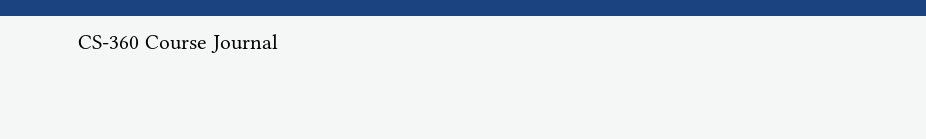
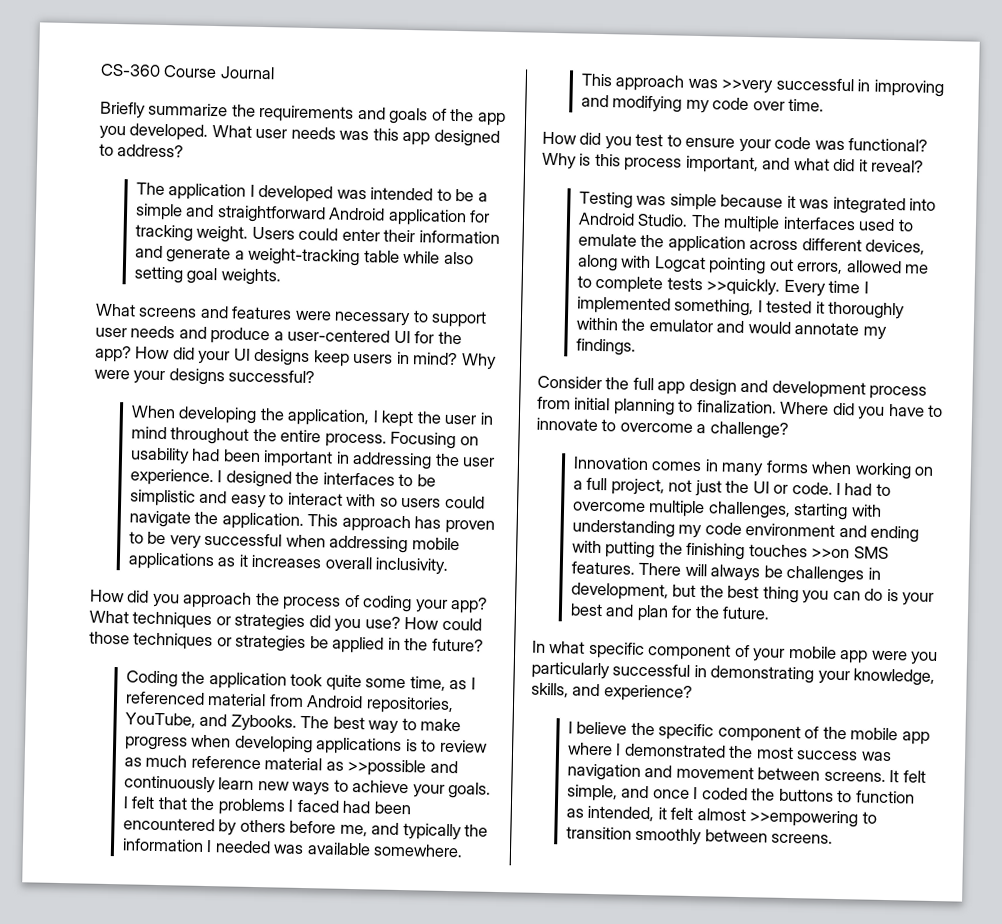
(278, 43) none -> [100,101,506,127] [99,123,500,147] [99,143,185,158] [135,182,488,203] [134,203,491,227] [134,224,500,244] [134,245,474,267] [133,266,281,286] [95,303,488,328] [95,325,462,345] [94,345,497,370] [94,368,316,386] [130,405,494,428] [130,426,479,450] [129,447,496,470] [129,468,436,488] [129,489,485,509] [128,510,495,534] [128,531,460,554] [127,552,449,575] [90,589,489,614] [89,610,482,633] [89,631,484,654] [125,670,476,692] [124,691,454,715] [124,712,462,734] [124,734,488,756] [123,754,458,777] [123,775,492,799] [122,796,411,816] [122,817,489,841] [121,838,464,858] [580,73,944,98] [580,94,825,114] [542,131,929,153] [542,152,925,174] [578,191,937,215] [577,212,914,233] [577,233,926,255] [576,254,930,275] [576,275,869,297] [576,296,906,320] [575,317,887,340] [575,338,636,356] [537,375,928,400] [537,396,944,420] [536,417,789,439] [572,456,934,480] [572,477,891,497] [572,500,882,521] [571,519,920,543] [571,540,889,561] [570,561,881,584] [570,582,935,606] [569,603,771,622] [532,640,939,666] [531,661,936,686] [531,682,693,702] [567,721,930,745] [566,742,892,762] [566,763,926,783] [566,784,915,804] [565,805,877,828] [565,826,834,846] // Briefly summarize the requirements and goals of the app you developed. What user needs was this app designed to address? // The application I developed was intended to be a simple and straightforward Android application for tracking weight. Users could enter their information and generate a weight-tracking table while also setting goal weights. // What screens and features were necessary to support user needs and produce a user-centered UI for the app? How did your UI designs keep users in mind? Why were your designs successful? // When developing the application, I kept the user in mind throughout the entire process. Focusing on usability had been important in addressing the user experience. I designed the interfaces to be simplistic and easy to interact with so users could navigate the application. This approach has proven to be very successful when addressing mobile applications as it increases overall inclusivity. // How did you approach the process of coding your app? What techniques or strategies did you use? How could those techniques or strategies be applied in the future? // Coding the application took quite some time, as I referenced material from Android repositories, YouTube, and Zybooks. The best way to make progress when developing applications is to review as much reference material as >>possible and continuously learn new ways to achieve your goals. I felt that the problems I faced had been encountered by others before me, and typically the information I needed was available somewhere. This approach was >>very successful in improving and modifying my code over time. // How did you test to ensure your code was functional? Why is this process important, and what did it reveal? // Testing was simple because it was integrated into Android Studio. The multiple interfaces used to emulate the application across different devices, along with Logcat pointing out errors, allowed me to complete tests >>quickly. Every time I implemented something, I tested it thoroughly within the emulator and would annotate my findings. // Consider the full app design and development process from initial planning to finalization. Where did you have to innovate to overcome a challenge? // Innovation comes in many forms when working on a full project, not just the UI or code. I had to overcome multiple challenges, starting with understanding my code environment and ending with putting the finishing touches >>on SMS features. There will always be challenges in development, but the best thing you can do is your best and plan for the future. // In what specific component of your mobile app were you particularly successful in demonstrating your knowledge, skills, and experience? // I believe the specific component of the mobile app where I demonstrated the most success was navigation and movement between screens. It felt simple, and once I coded the buttons to function as intended, it felt almost >>empowering to transition smoothly between screens.

